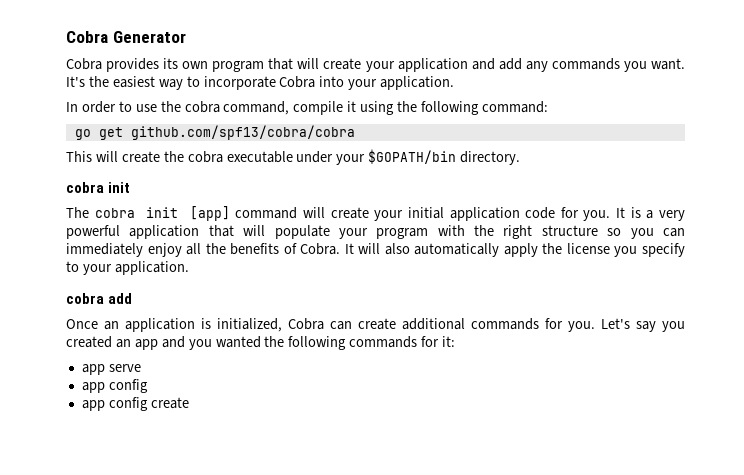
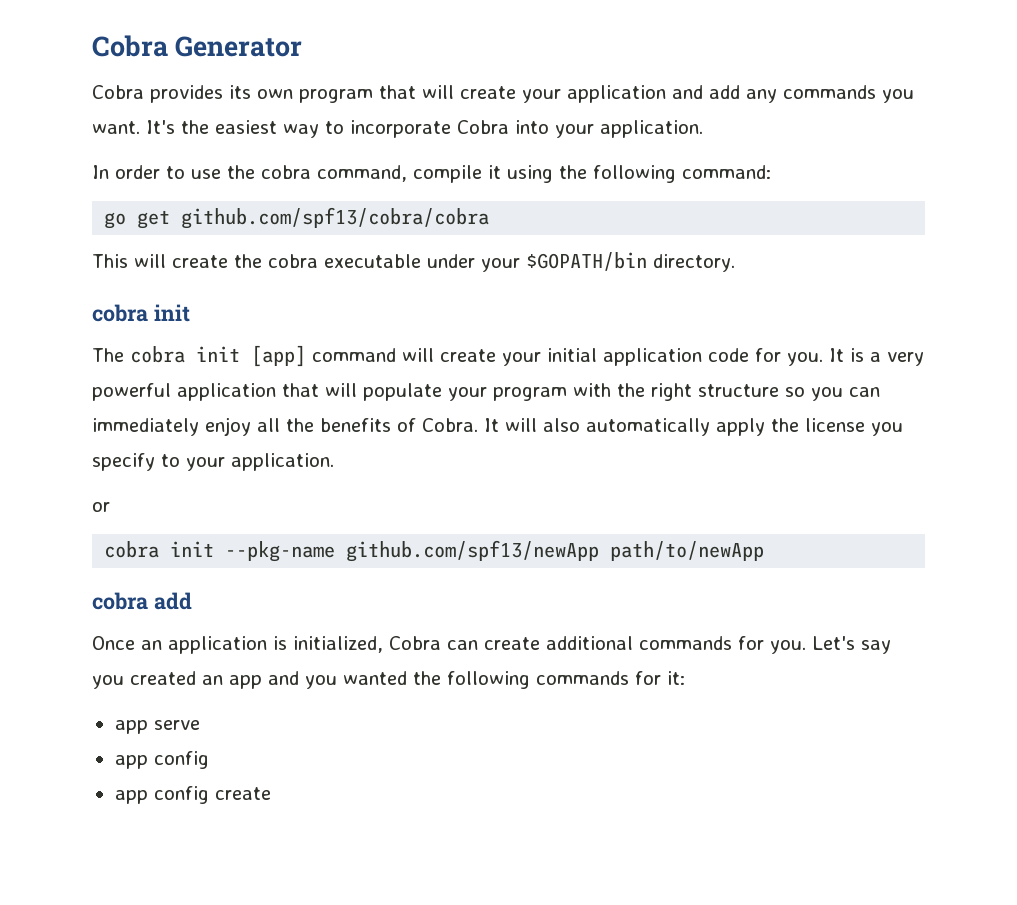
(189, 268) none -> [92,502,110,512] [104,540,765,562] // or // cobra init --pkg-name github.com/spf13/newApp path/to/newApp

